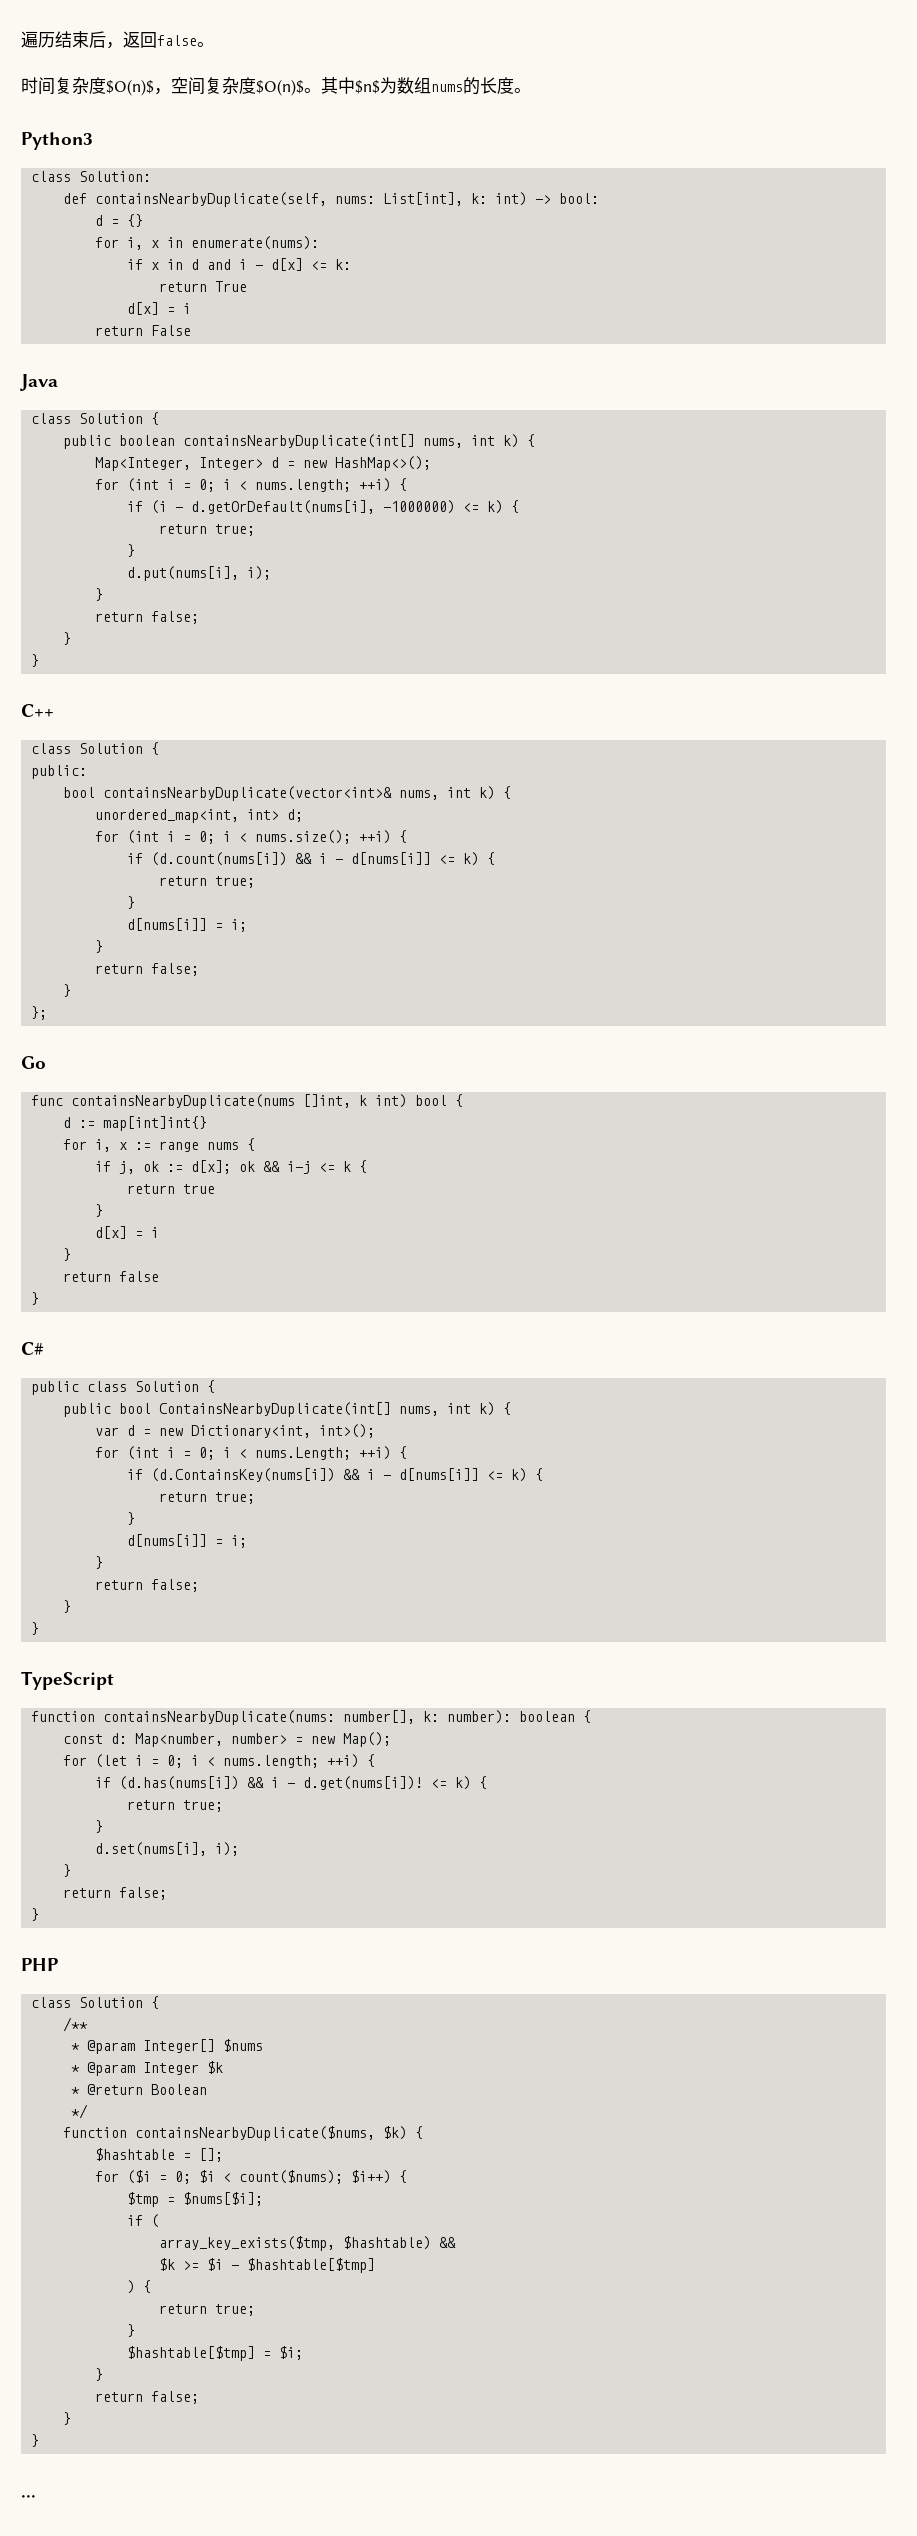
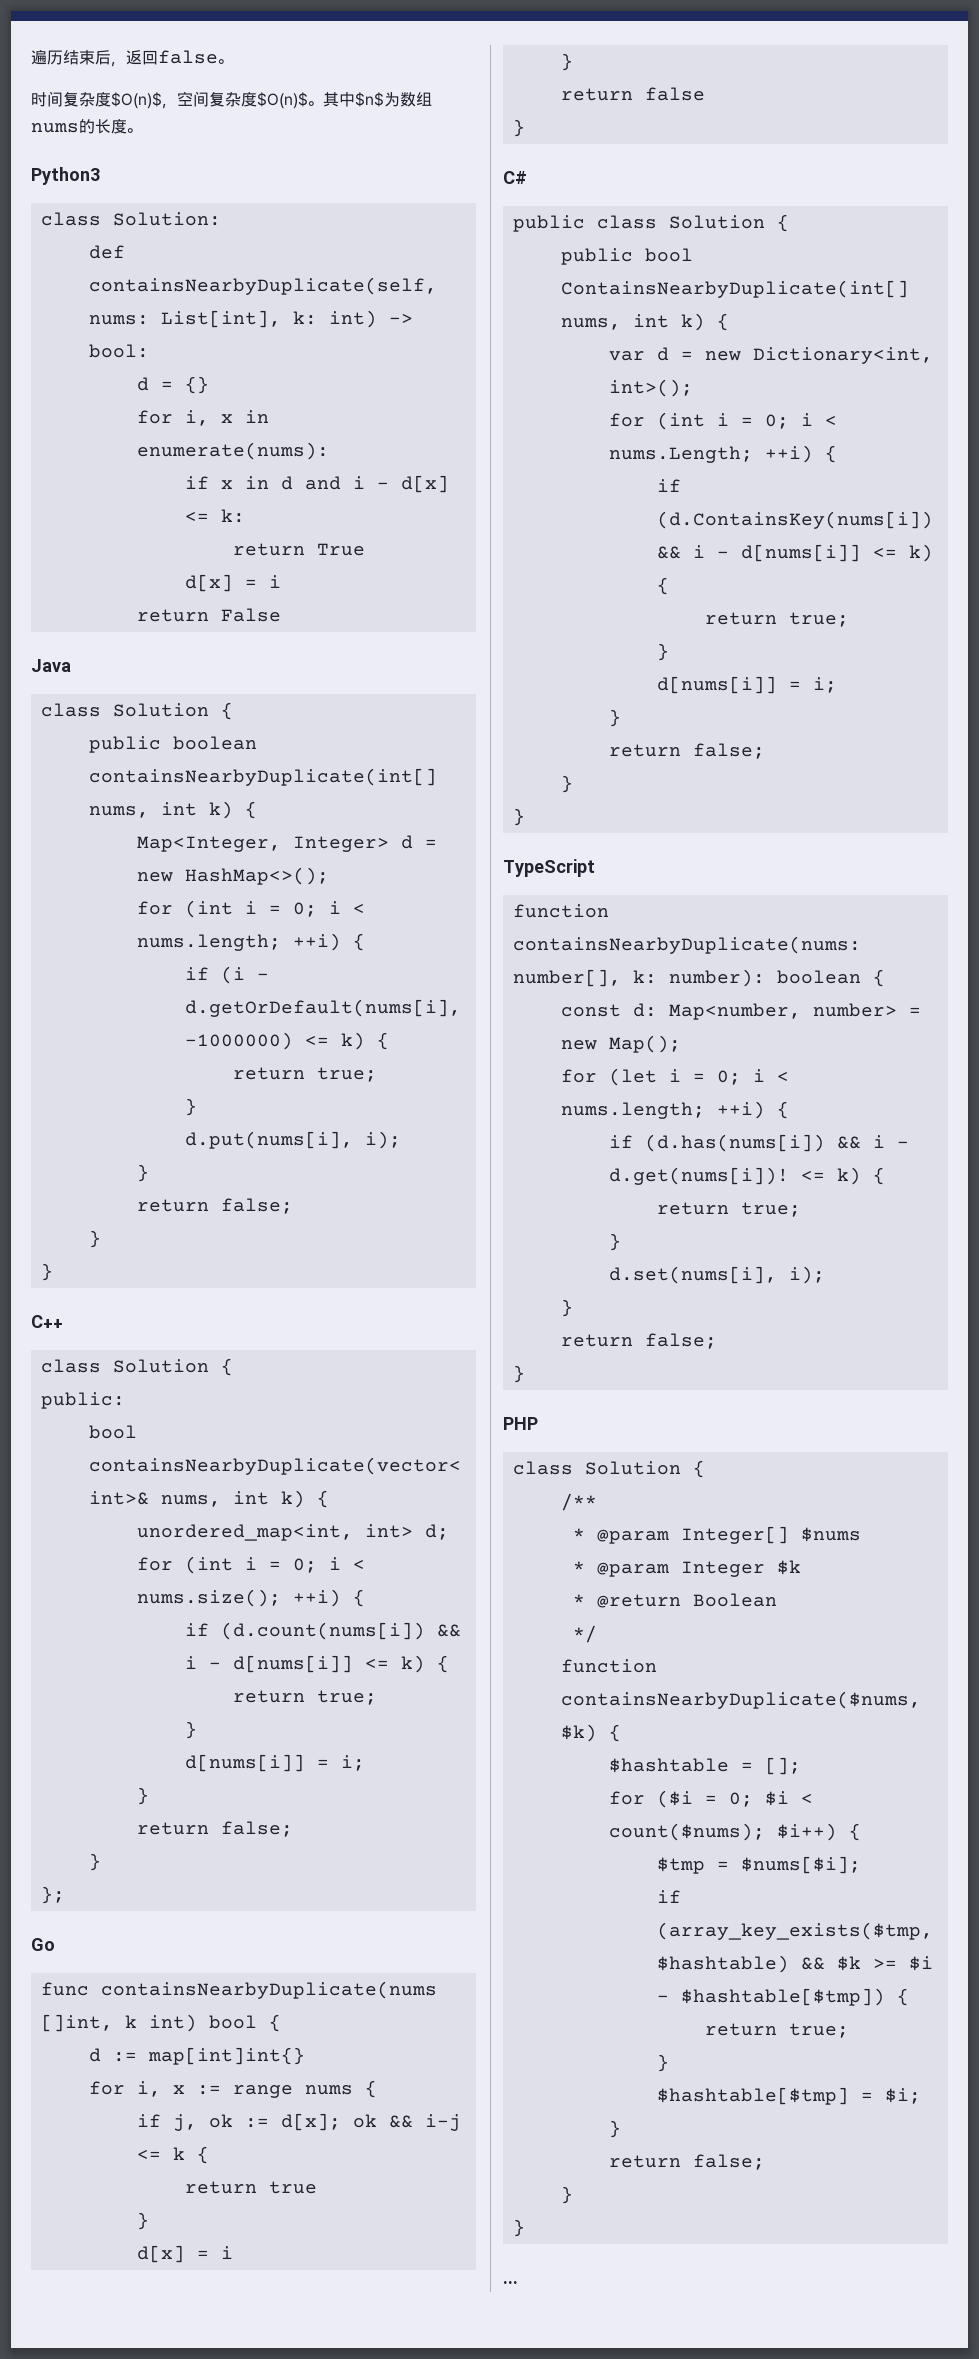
[151,2214,160,2228] [159,2236,336,2251] ( // array_key_exists($tmp, -> [656,1922,933,1940] (array_key_exists($tmp,
(457, 2242) // -> (825, 1963) none
[247,2258,376,2273] [127,2280,136,2294] $hashtable[$tmp] // ) -> [680,1988,885,2006] $hashtable[$tmp])

